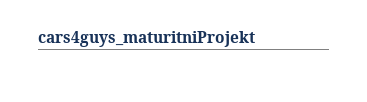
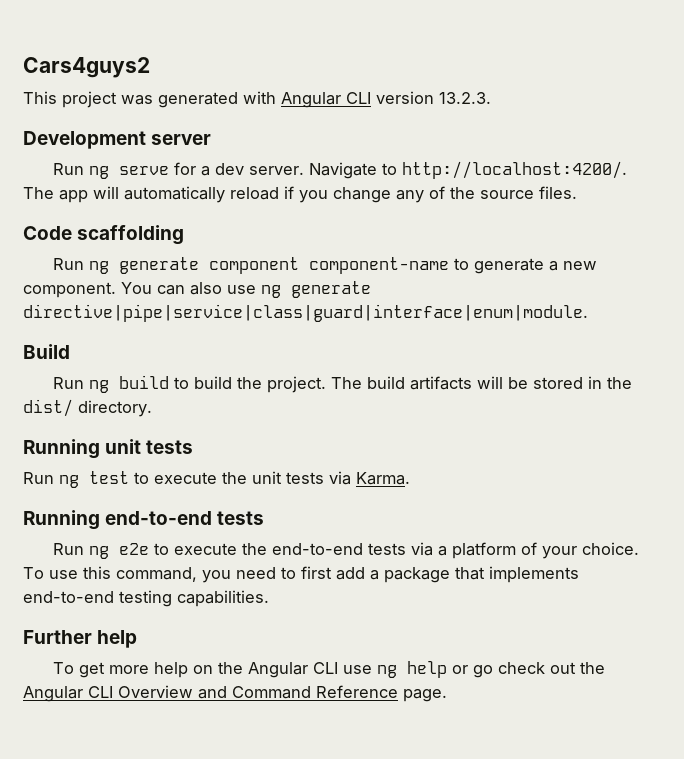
[38,31,255,47] cars4guys_maturitniProjekt -> [23,57,150,78] [23,91,491,108] [23,131,212,149] [52,161,627,179] [23,186,577,203] [23,225,185,245] [52,257,597,274] [23,281,371,298] [23,304,588,322] [23,344,70,359] [52,375,632,393] [23,399,152,417] [23,439,194,459] [23,471,410,488] [23,510,265,530] [52,542,639,559] [23,566,579,583] [23,590,269,607] [23,630,138,648] [52,661,605,678] [23,685,447,702] Cars4guys2 // This project was generated with Angular CLI version 13.2.3. // Development server // Run ng serve for a dev server. Navigate to http://localhost:4200/. The app will automatically reload if you change any of the source files. // Code scaffolding // Run ng generate component component-name to generate a new component. You can also use ng generate directive|pipe|service|class|guard|interface|enum|module. // Build // Run ng build to build the project. The build artifacts will be stored in the dist/ directory. // Running unit tests // Run ng test to execute the unit tests via Karma. // Running end-to-end tests // Run ng e2e to execute the end-to-end tests via a platform of your choice. To use this command, you need to first add a package that implements end-to-end testing capabilities. // Further help // To get more help on the Angular CLI use ng help or go check out the Angular CLI Overview and Command Reference page.

